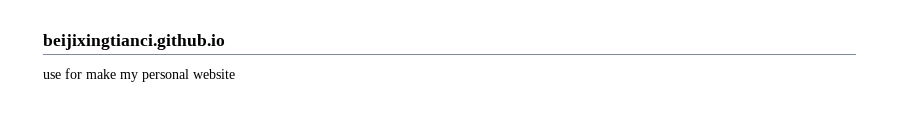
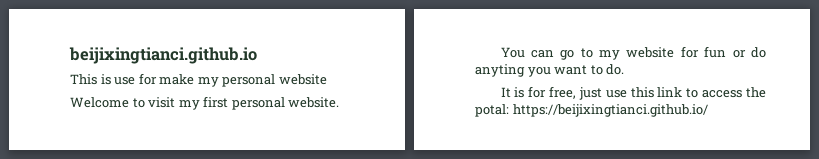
(225, 42) none -> [70,74,111,85] This is
(235, 74) none -> [70,96,340,110] [500,46,766,60] [475,64,625,77] [500,86,766,100] [475,104,708,117] // Welcome to visit my first personal website. // You can go to my website for fun or do anyting you want to do. // It is for free, just use this link to access the potal: https://beijixingtianci.github.io/

